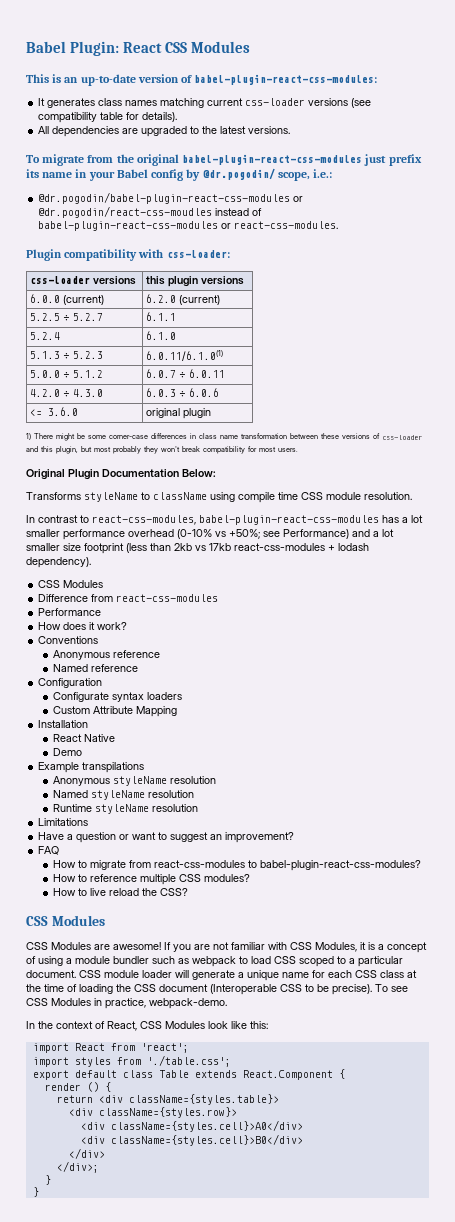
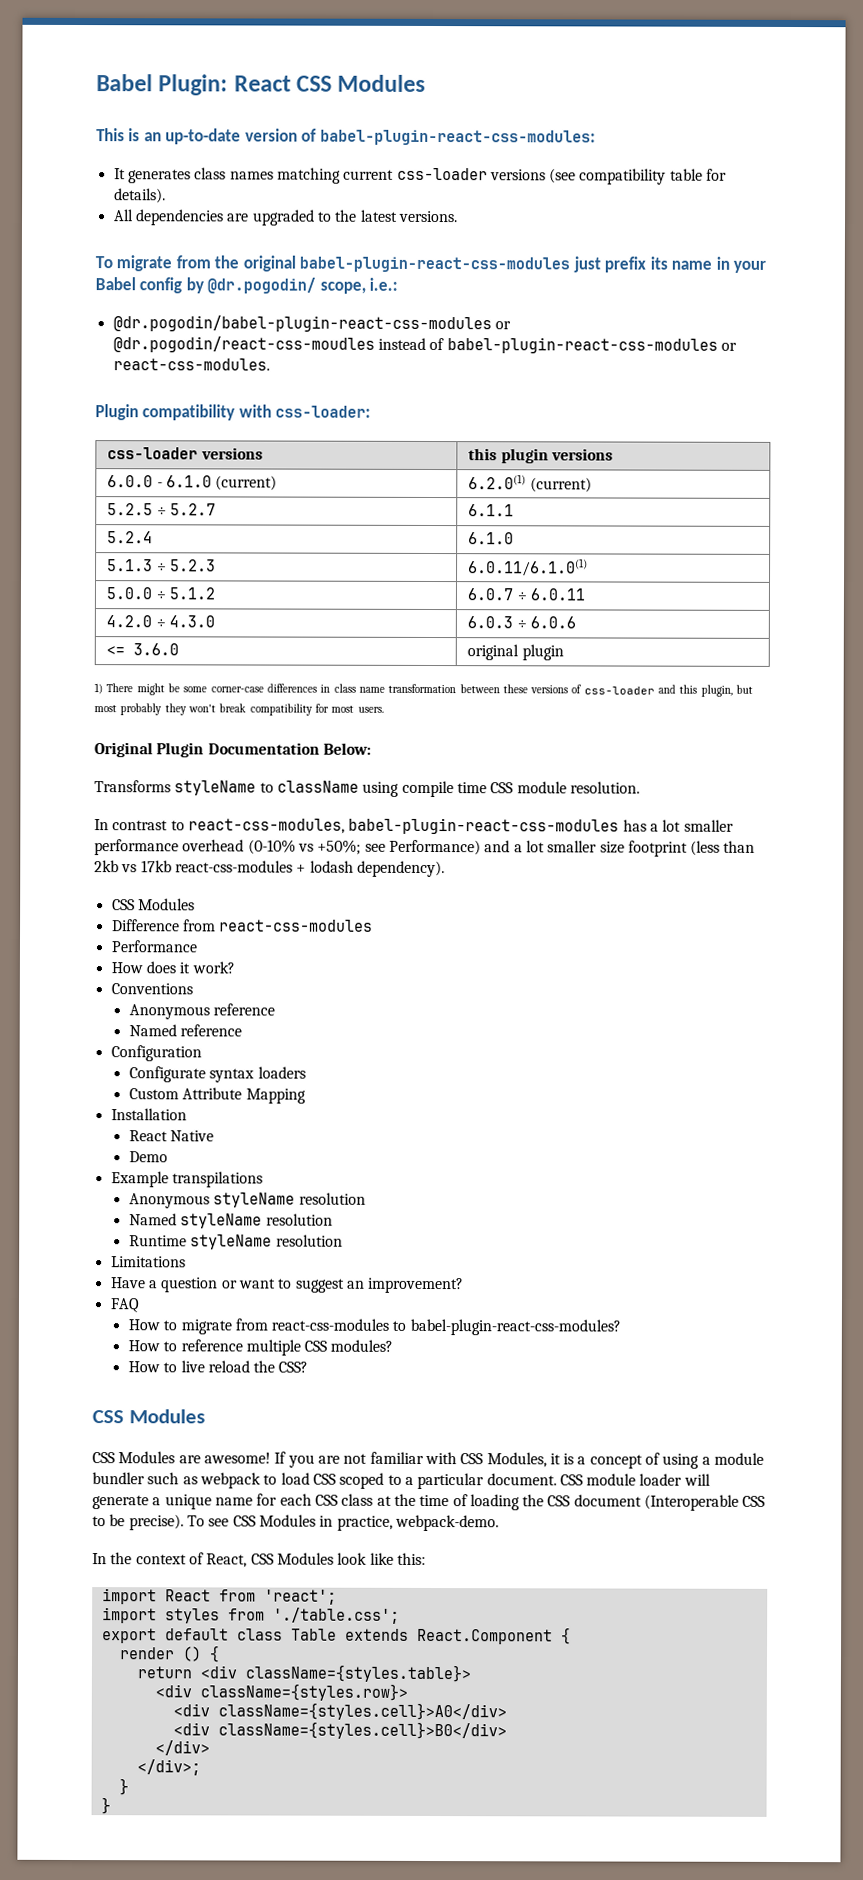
(61, 298) none -> [156,475,213,488] - 6.1.0
[146,294,177,303] 6.2.0 -> [468,474,527,490] 6.2.0(1)

